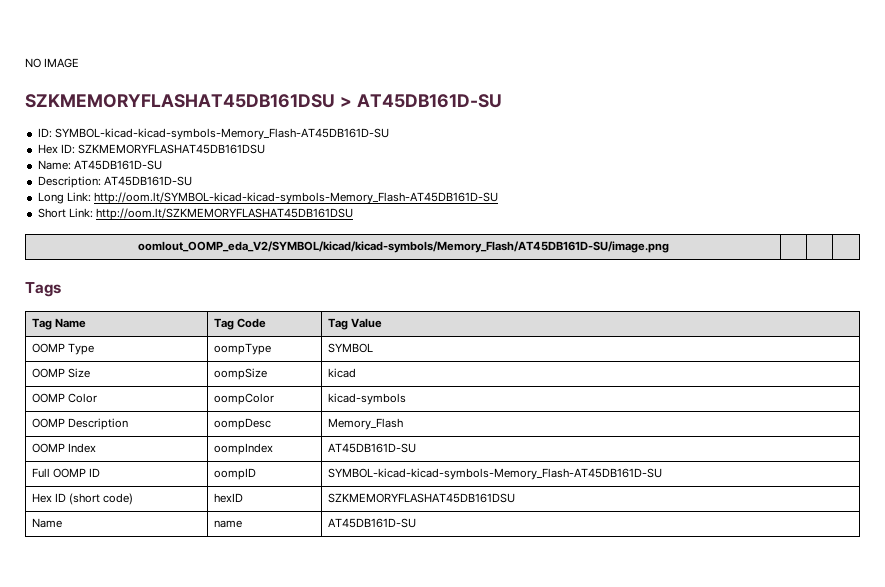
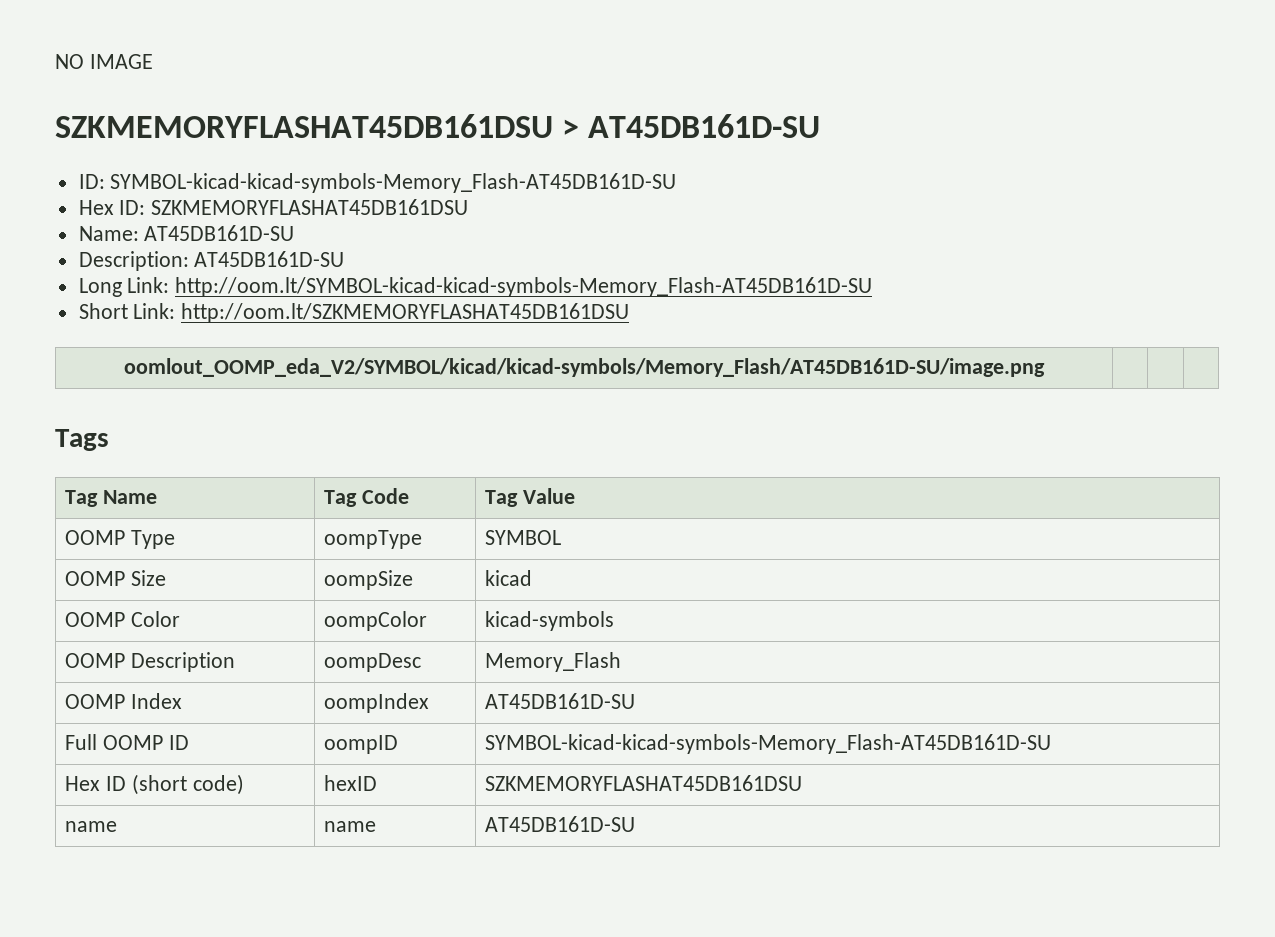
[31,518,62,528] Name -> [65,821,118,832] name

